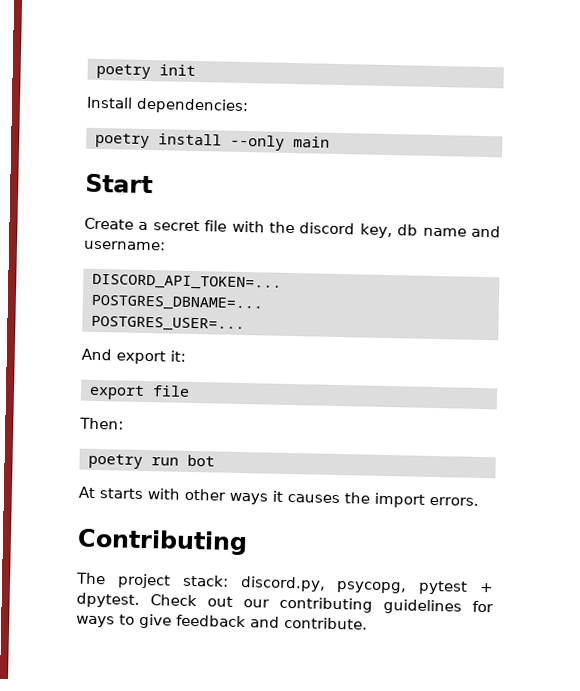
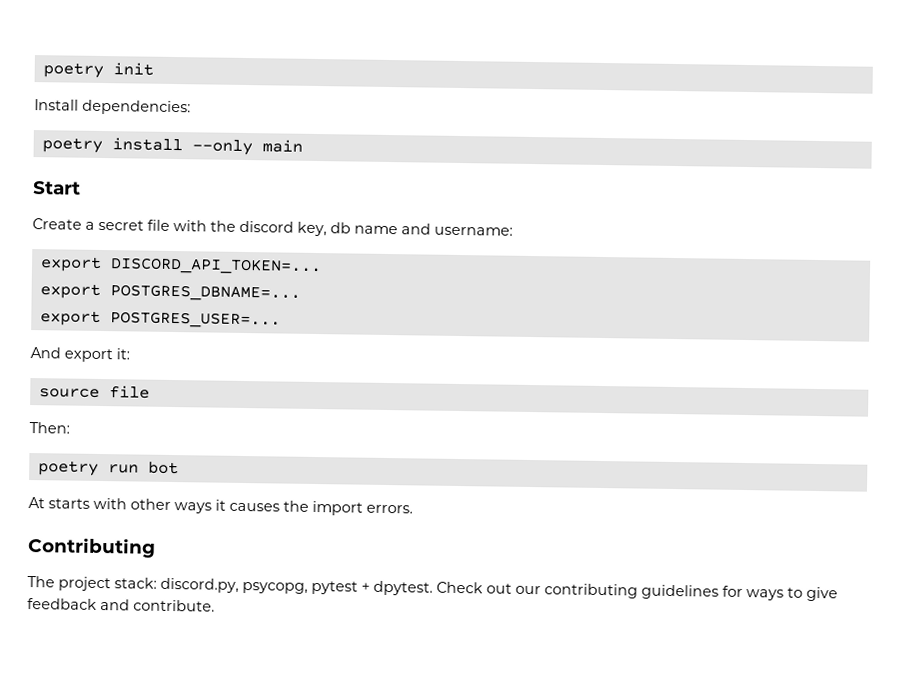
(166, 245) none -> [39,256,102,272] export
(282, 282) none -> [39,283,101,299] export
(263, 303) none -> [39,310,101,326] export
[89,384,145,400] export -> [38,388,100,398] source

